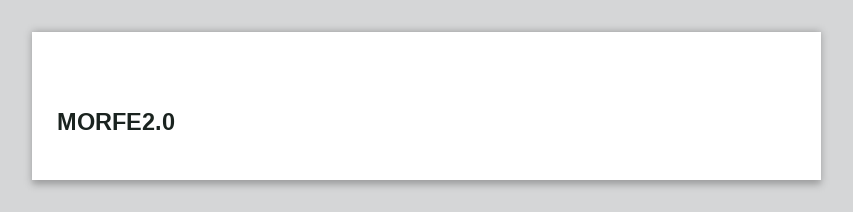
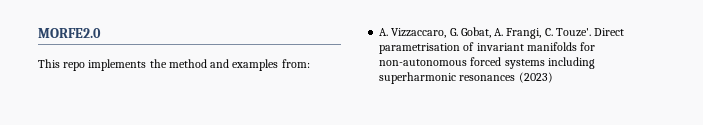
(175, 121) none -> [38,59,310,71] [379,27,625,39] [379,42,596,54] [379,57,595,69] [379,72,553,84] // This repo implements the method and examples from: // A. Vizzaccaro, G. Gobat, A. Frangi, C. Touze'. Direct parametrisation of invariant manifolds for non-autonomous forced systems including superharmonic resonances (2023)

